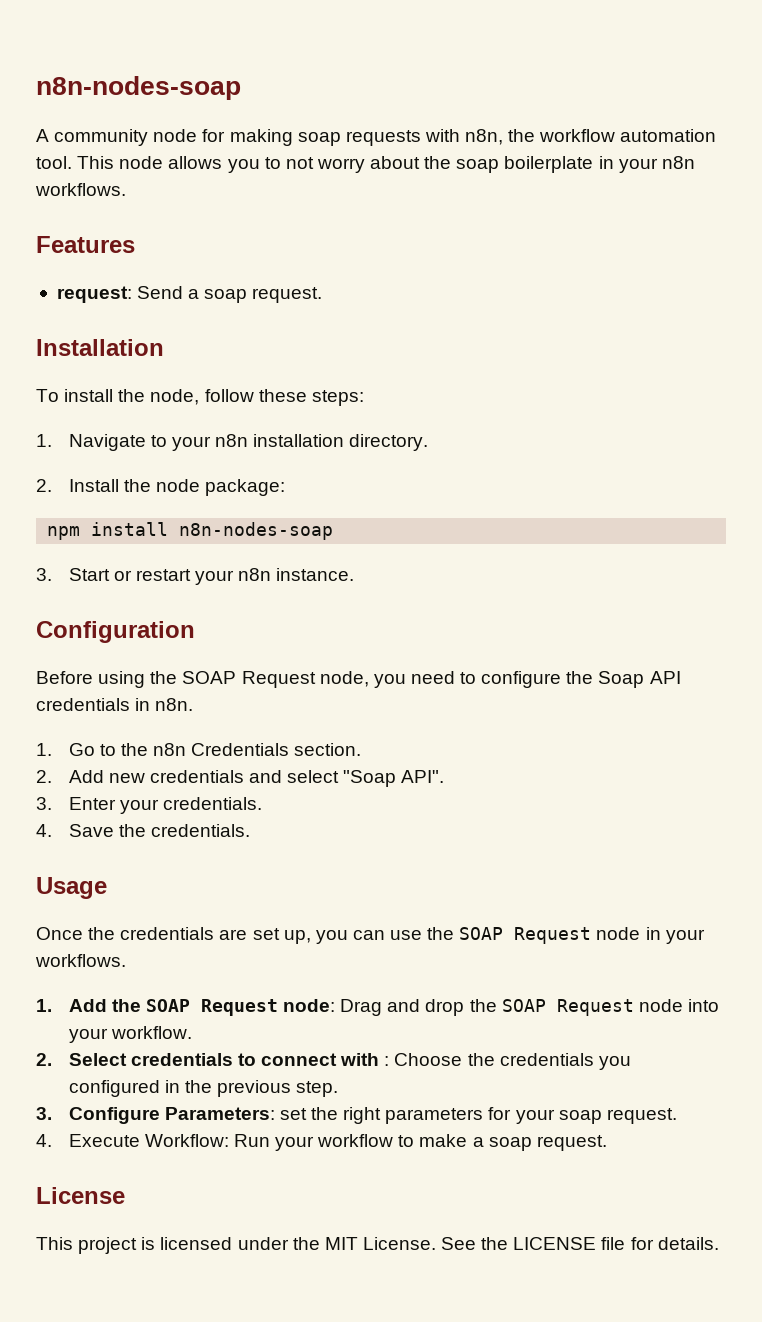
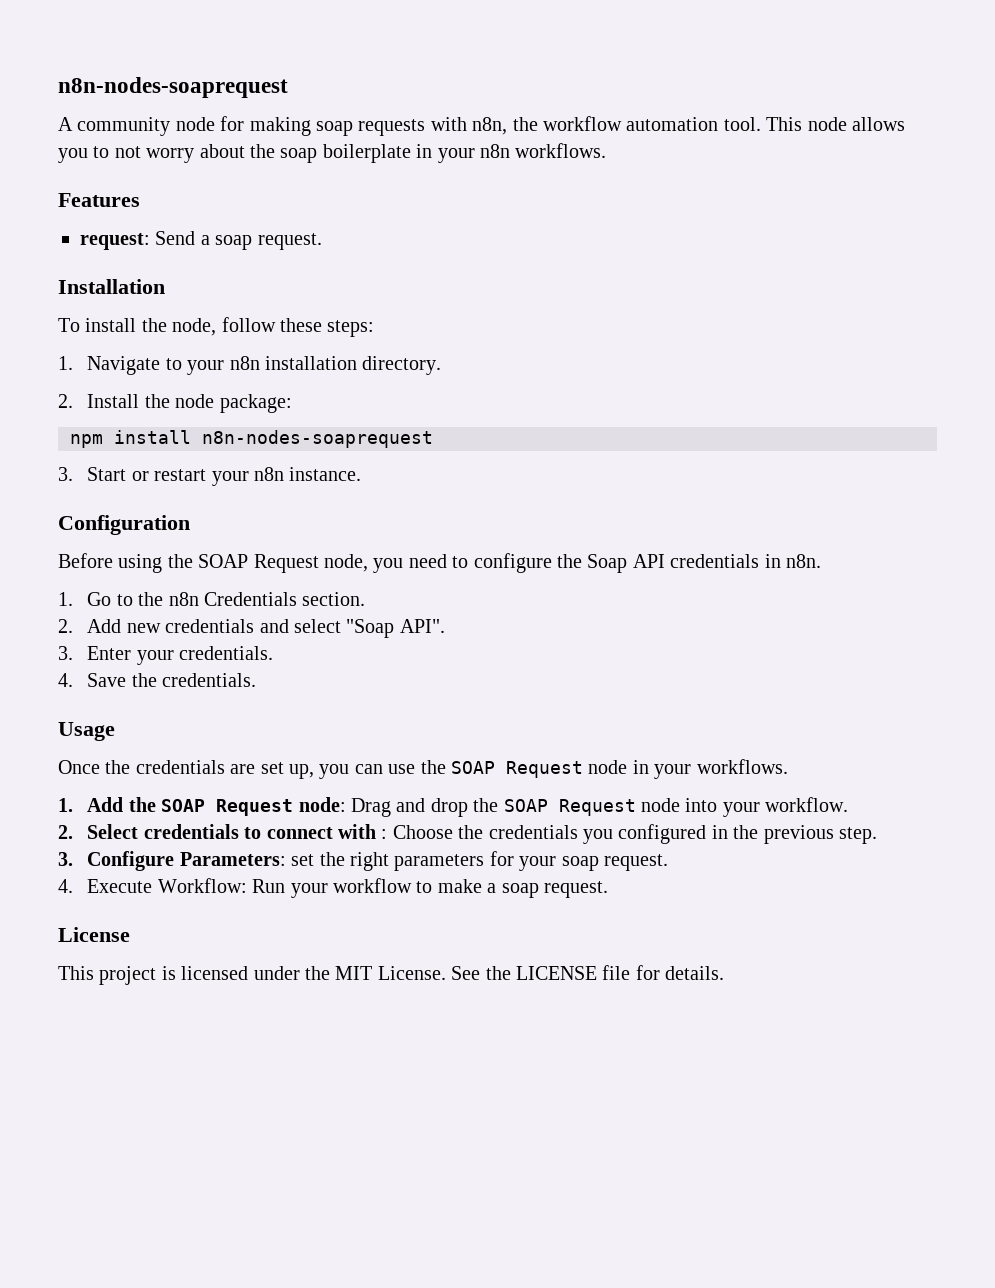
[36,76,241,100] n8n-nodes-soap -> [58,77,288,98] n8n-nodes-soaprequest
[179,522,334,540] n8n-nodes-soap -> [202,430,433,448] n8n-nodes-soaprequest

